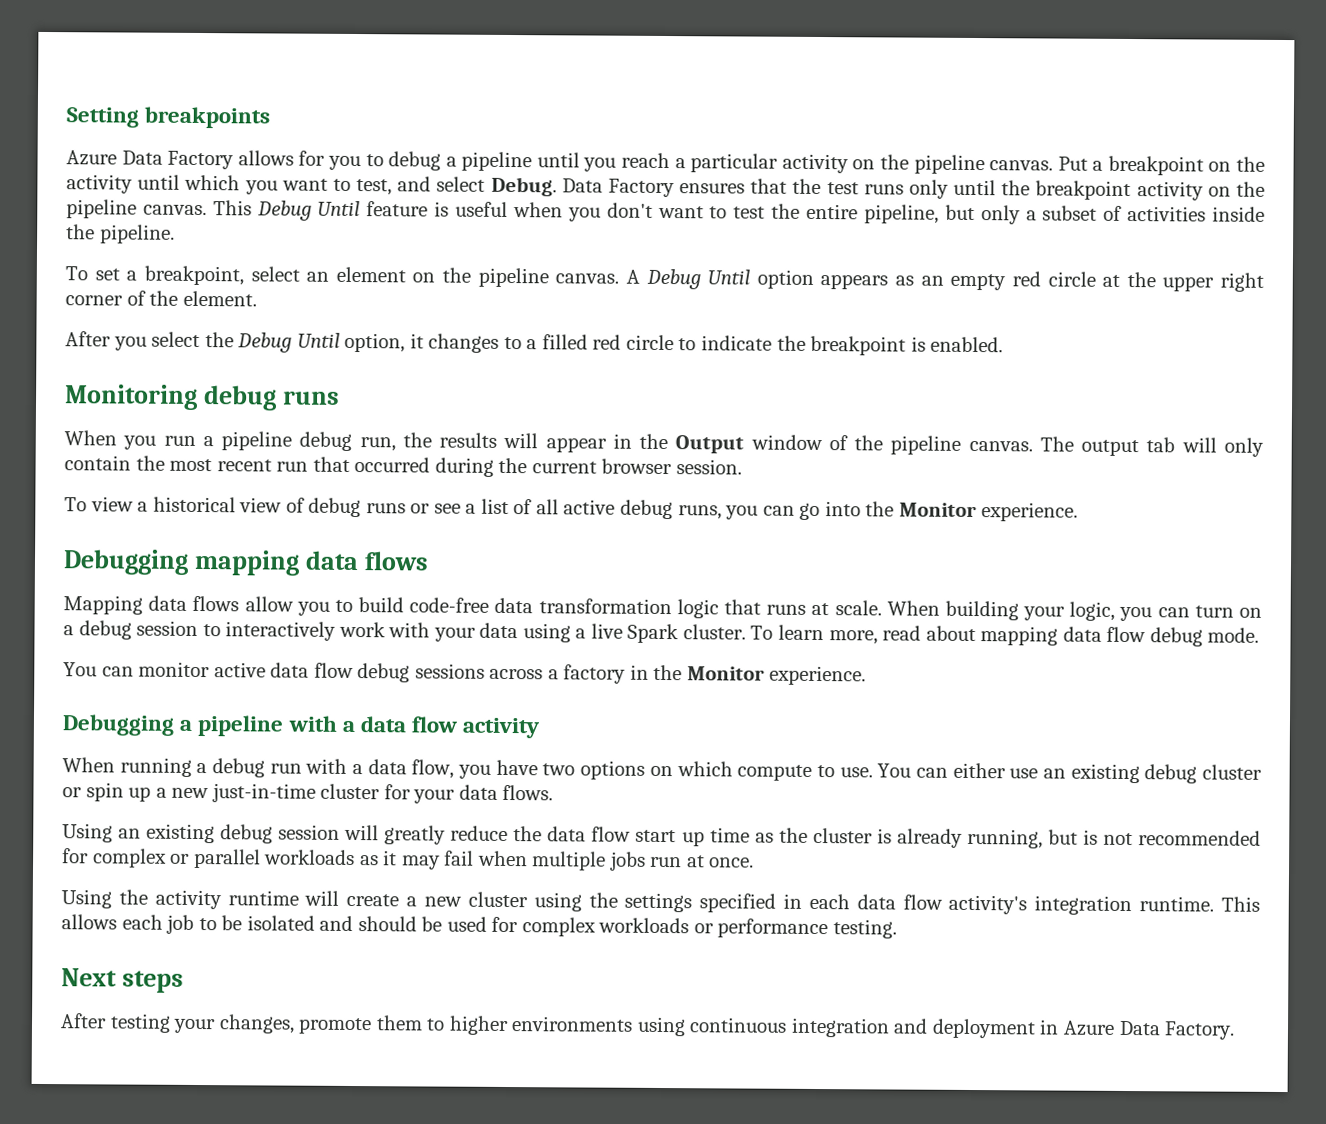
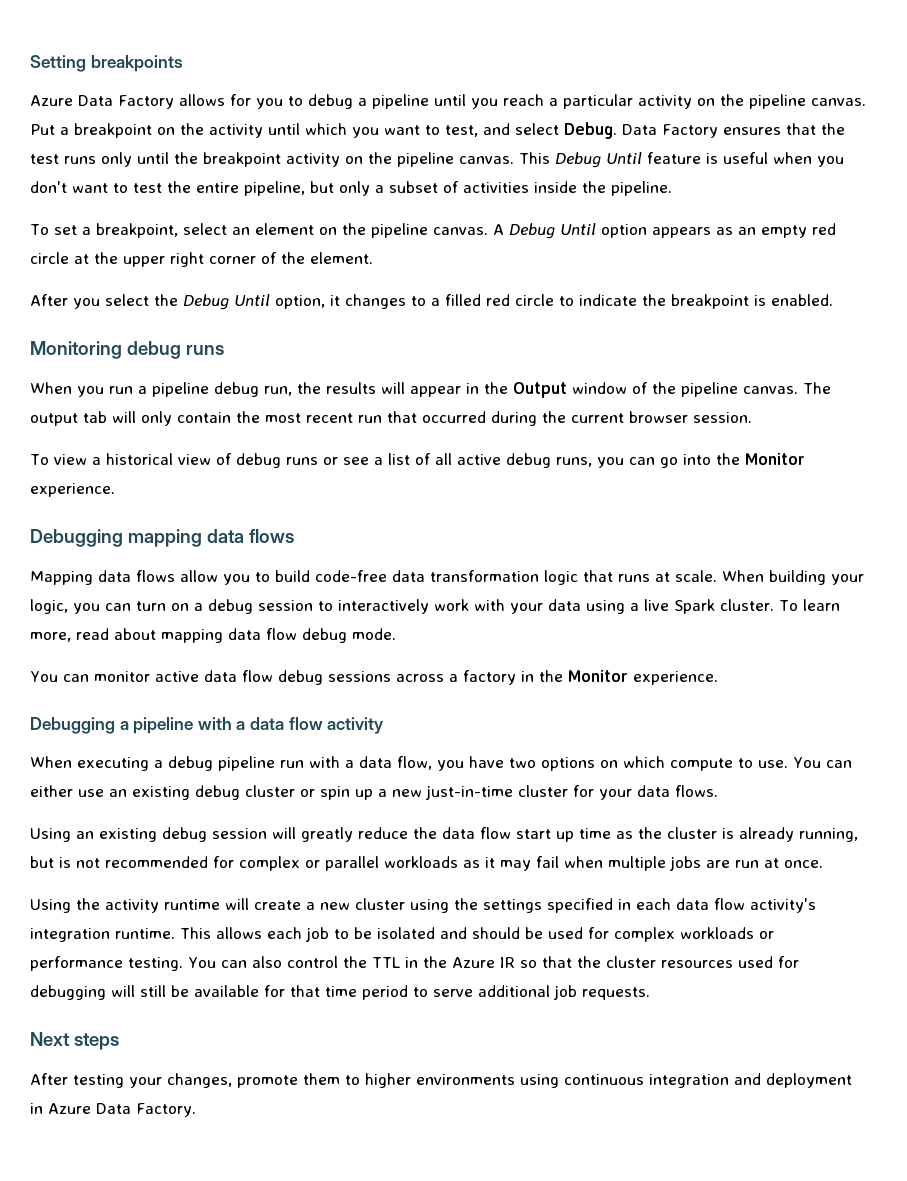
[119,757,266,778] running a debug -> [77,756,275,771] executing a debug pipeline
(646, 861) none -> [706,860,730,868] are
(898, 929) none -> [188,956,799,968] [30,985,650,1000] You can also control the TTL in the Azure IR so that the cluster resources used for debugging will still be available for that time period to serve additional job requests.

